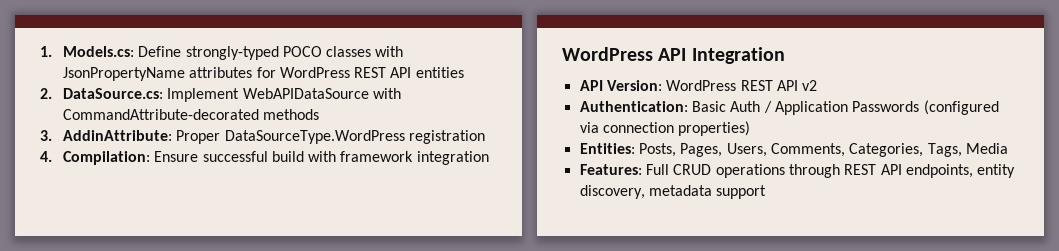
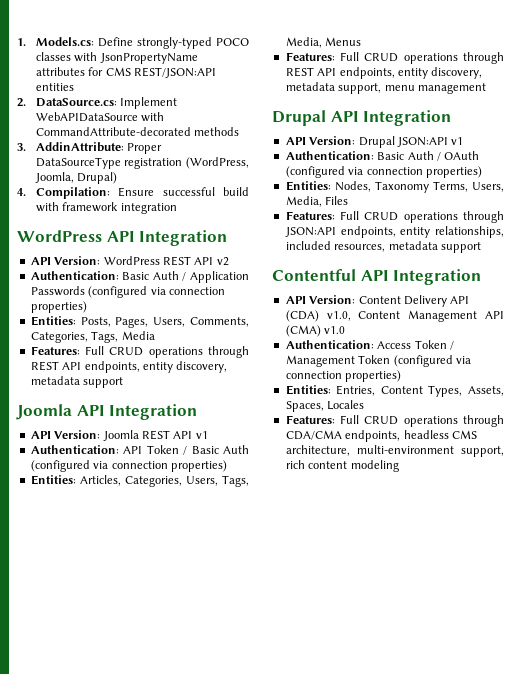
[279,67,412,78] WordPress REST API -> [105,67,217,78] CMS REST/JSON:API
[224,130,405,144] DataSourceType.WordPress -> [35,157,121,169] DataSourceType
(485, 137) none -> [186,157,249,169] [34,172,118,184] (WordPress, Joomla, Drupal)
(767, 192) none -> [16,404,198,420] [30,430,208,441] [30,445,249,455] [30,460,227,472] [30,475,249,487] [285,37,362,48] [285,52,504,64] [285,67,483,79] [285,82,486,94] [272,110,452,126] [285,136,464,148] [285,151,480,161] [285,166,482,178] [285,181,504,193] [285,196,349,207] [285,211,504,223] [284,226,504,238] [285,241,481,253] [272,269,482,285] [285,295,470,307] [285,310,504,322] [285,325,346,337] [285,340,454,350] [285,355,471,367] [285,370,402,382] [285,385,504,397] [285,400,365,412] [285,415,504,427] [285,430,477,442] [285,445,504,457] [285,460,399,472] // Joomla API Integration // API Version: Joomla REST API v1 // Authentication: API Token / Basic Auth (configured via connection properties) // Entities: Articles, Categories, Users, Tags, Media, Menus // Features: Full CRUD operations through REST API endpoints, entity discovery, metadata support, menu management // Drupal API Integration // API Version: Drupal JSON:API v1 // Authentication: Basic Auth / OAuth (configured via connection properties) // Entities: Nodes, Taxonomy Terms, Users, Media, Files // Features: Full CRUD operations through JSON:API endpoints, entity relationships, included resources, metadata support // Contentful API Integration // API Version: Content Delivery API (CDA) v1.0, Content Management API (CMA) v1.0 // Authentication: Access Token / Management Token (configured via connection properties) // Entities: Entries, Content Types, Assets, Spaces, Locales // Features: Full CRUD operations through CDA/CMA endpoints, headless CMS architecture, multi-environment support, rich content modeling

